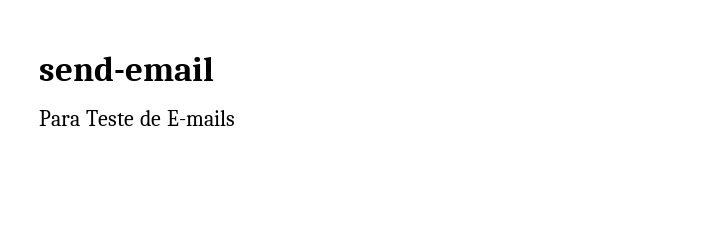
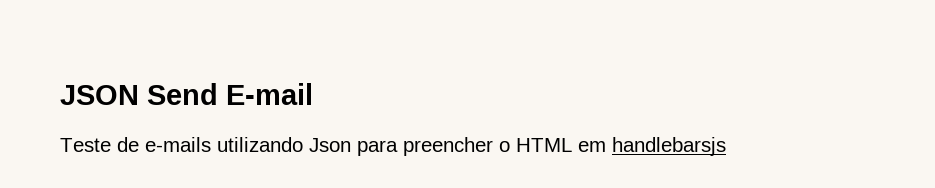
[39,56,214,81] [39,110,235,126] send-email // Para Teste de E-mails -> [60,83,313,105] [60,137,726,156] JSON Send E-mail // Teste de e-mails utilizando Json para preencher o HTML em handlebarsjs

